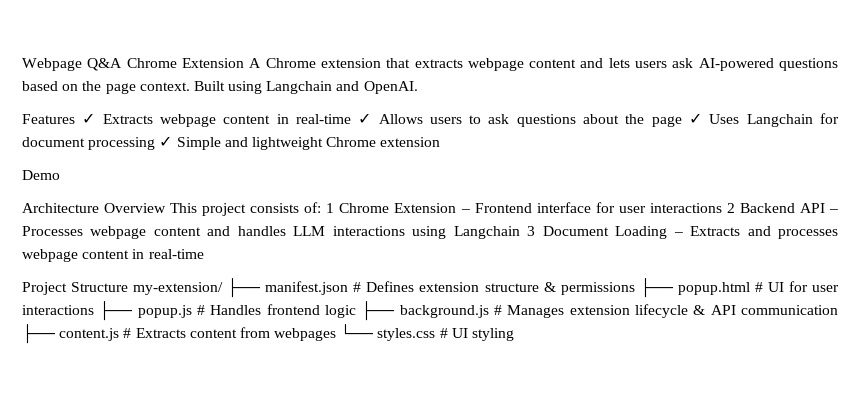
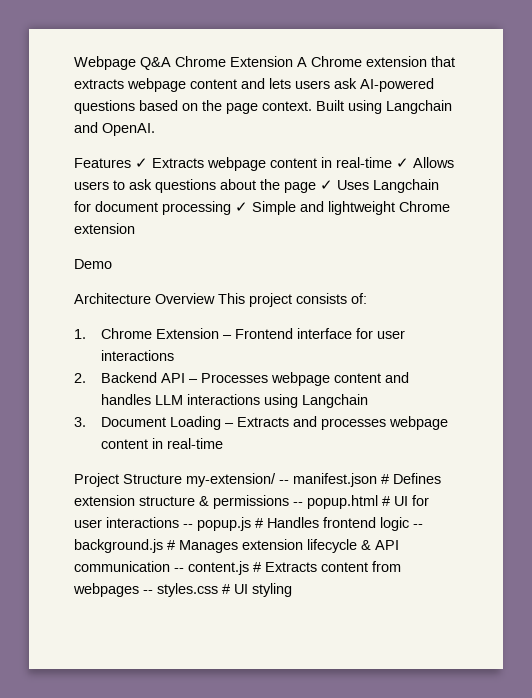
[326,203,335,213] 1 -> [74,329,86,339] // 1.
[726,203,735,213] 2 -> [74,373,86,383] // 2.
[527,226,536,236] 3 -> [74,417,86,427] // 3.
[227,278,262,298] ├── -> [279,480,289,484] --
[639,278,674,298] ├── -> [293,502,303,506] --
[99,301,134,321] ├── -> [183,524,193,528] --
[361,301,396,321] ├── -> [413,524,423,528] --
[22,324,56,344] ├── -> [174,568,184,572] --
[340,324,375,338] └── -> [143,590,153,594] --

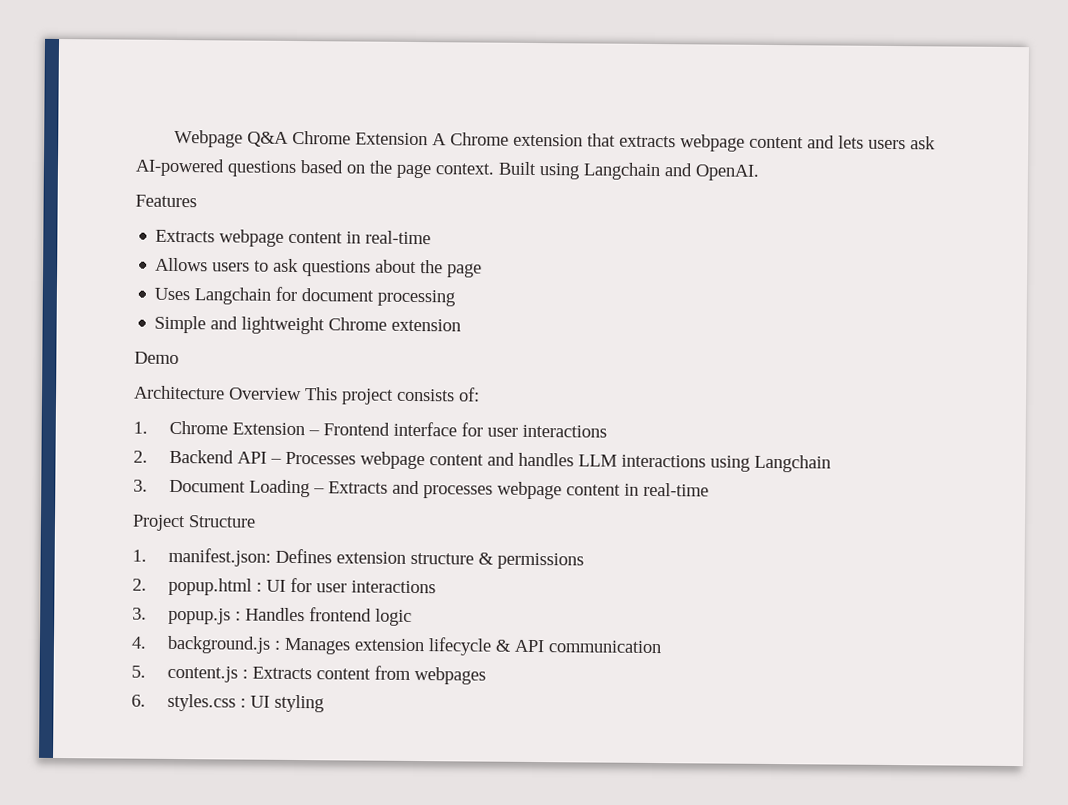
[135,158,148,168] ✓ -> (197, 201) //
[396,158,409,168] ✓ -> (432, 237) //
[320,180,333,190] ✓ -> (483, 270) //
[235,202,248,212] ✓ -> (456, 298) //
[186,473,389,487] my-extension/ -- manifest.json # -> [132,547,272,567] // 1. manifest.json:
[293,495,390,509] -- popup.html # -> [132,577,263,596] // 2. popup.html :
[183,517,263,531] -- popup.js # -> [132,607,242,625] // 3. popup.js :
[413,524,423,528] [74,539,175,553] -- background.js # -> [131,635,281,654] // 4. background.js :
[174,561,261,575] -- content.js # -> [131,665,249,683] // 5. content.js :
[143,583,230,597] -- styles.css # -> [131,693,247,712] // 6. styles.css :

